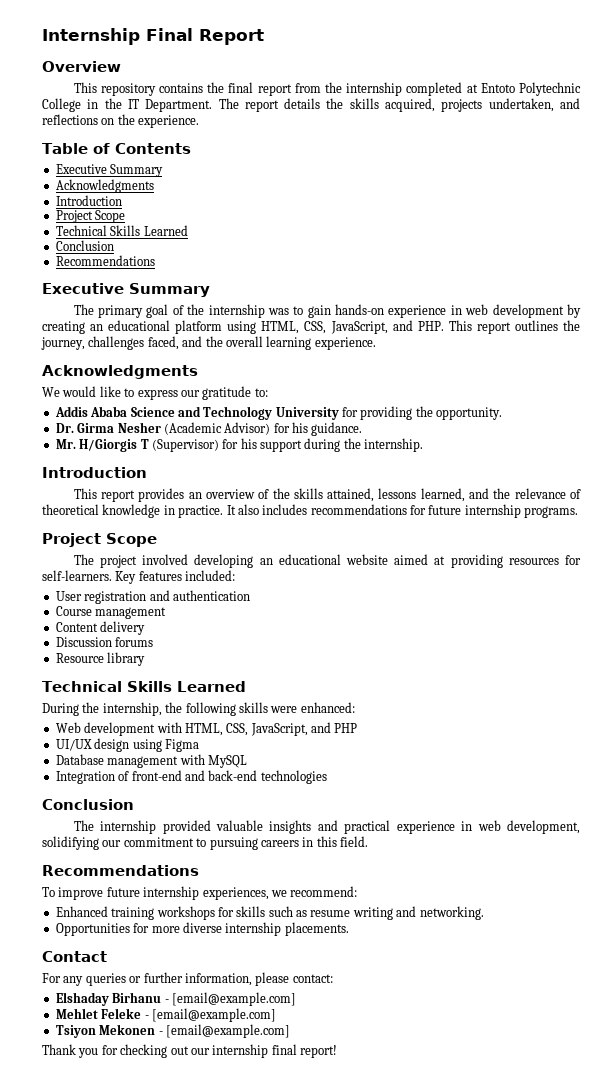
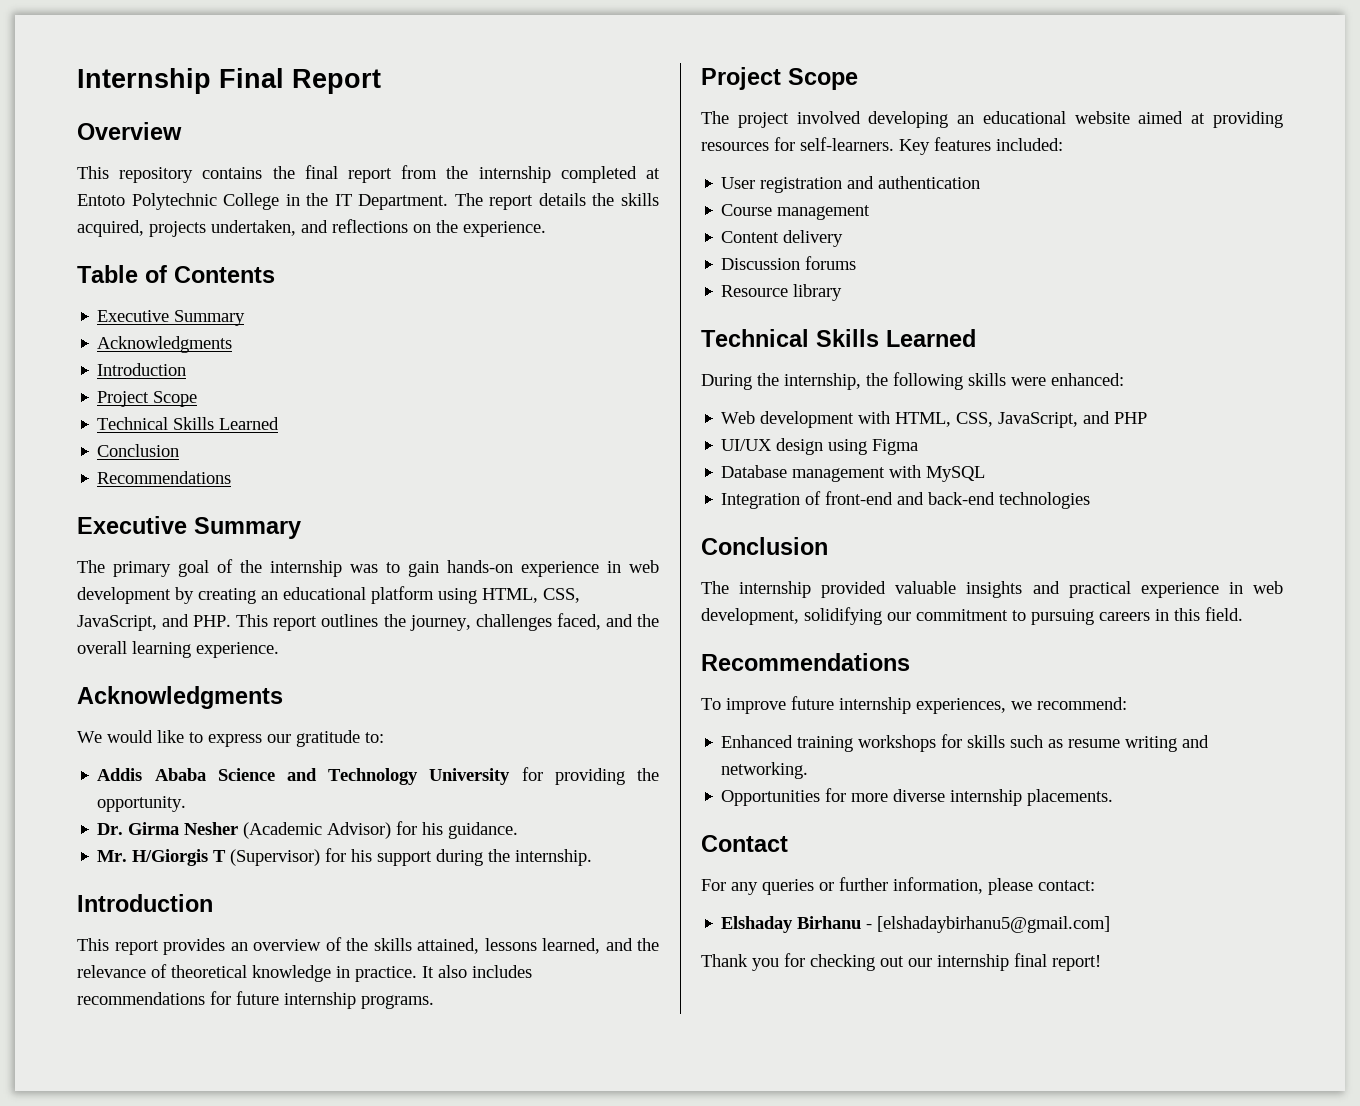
[171,992,296,1006] [55,1008,276,1022] [55,1024,290,1038] [email@example.com] // Mehlet Feleke - [email@example.com] // Tsiyon Mekonen - [email@example.com] -> [877,916,1111,933] [elshadaybirhanu5@gmail.com]

